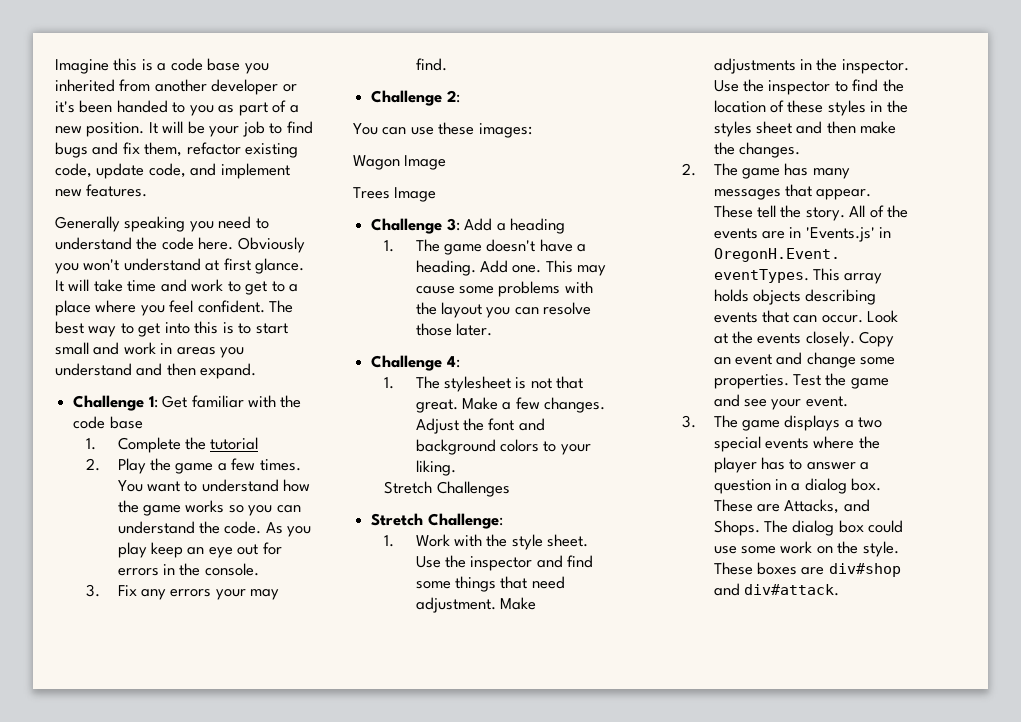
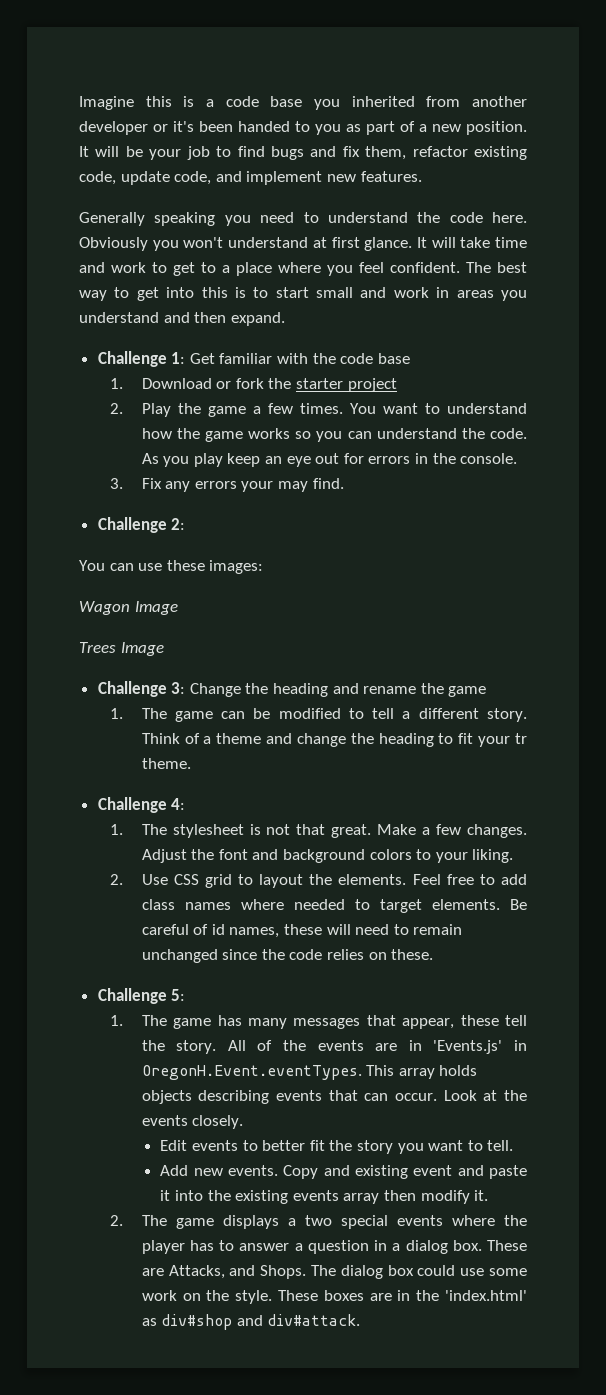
[117,437,259,453] Complete the tutorial -> [141,378,397,392] Download or fork the starter project
[464,218,565,234] [384,239,587,255] [415,260,607,276] [415,281,593,297] [415,302,592,318] [415,323,493,336] Add a heading // 1. The game doesn't have a heading. Add one. This may cause some problems with the layout you can resolve those later. -> [189,683,487,697] [110,708,527,722] [141,733,527,747] [141,758,191,769] Change the heading and rename the game // 1. The game can be modified to tell a different story. Think of a theme and change the heading to fit your tr theme.
[384,481,510,497] [371,513,503,529] [384,534,589,550] [415,555,594,571] [415,576,565,592] [415,597,537,613] [713,58,909,74] [713,79,904,95] [713,100,908,116] [713,121,897,137] [713,142,801,158] [682,163,697,176] Stretch Challenges // Stretch Challenge: // 1. Work with the style sheet. Use the inspector and find some things that need adjustment. Make adjustments in the inspector. Use the inspector to find the location of these styles in the styles sheet and then make the changes. // 2. -> [110,874,527,888] [141,899,528,913] [141,924,463,938] [141,949,434,963] [97,988,186,1004] [110,1015,124,1026] 2. Use CSS grid to layout the elements. Feel free to add class names where needed to target elements. Be careful of id names, these will need to remain unchanged since the code relies on these. // Challenge 5: // 1.
[816,189,872,200] [713,205,753,218] appear. These -> [402,1015,499,1029] appear, these
[859,331,895,347] [713,352,896,368] [713,373,889,389] [713,394,848,410] [682,415,697,428] Copy an event and change some properties. Test the game and see your event. // 3. -> [160,1140,514,1154] [160,1165,528,1179] [160,1190,489,1204] [110,1215,124,1226] // Edit events to better fit the story you want to tell. // Add new events. Copy and existing event and paste it into the existing events array then modify it. // 2.
(825, 571) none -> [397,1290,527,1301] [141,1318,157,1326] in the 'index.html' as

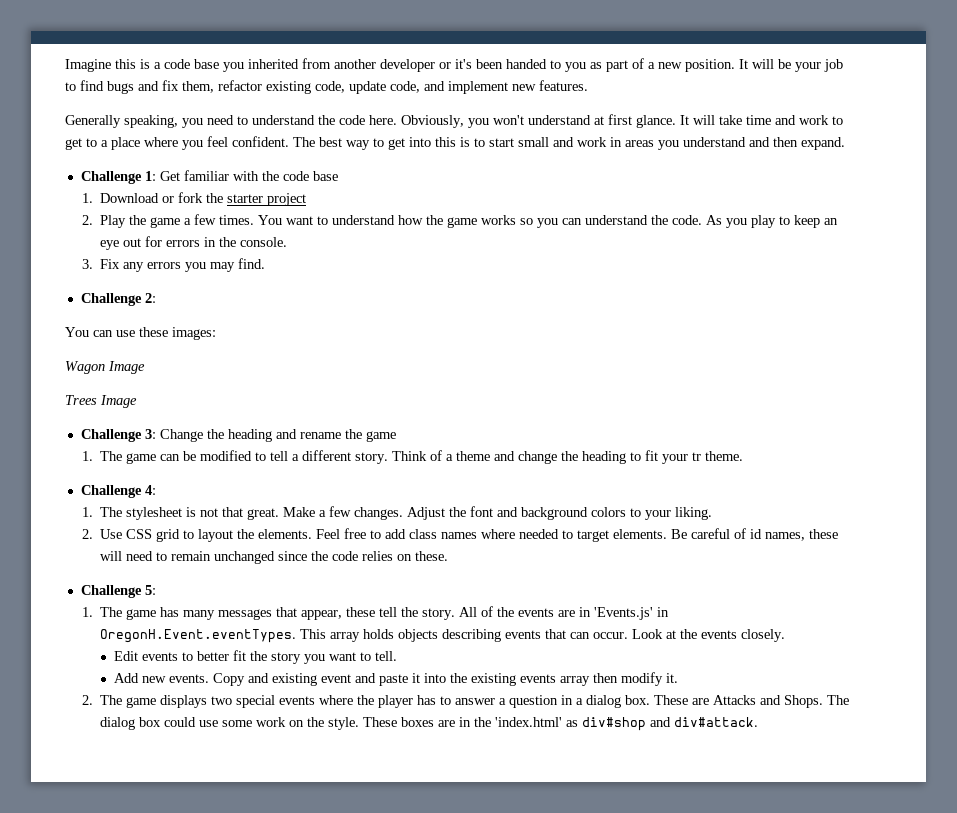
[154,212,216,226] speaking -> [124,115,178,128] speaking,
[79,237,148,251] Obviously -> [401,115,464,128] Obviously,
(223, 460) none -> [778,216,790,225] to
[241,481,274,492] your -> [184,262,206,272] you
[287,1218,296,1226] a -> (207, 701) none
[168,1265,225,1279] Attacks, -> [712,695,756,705] Attacks

